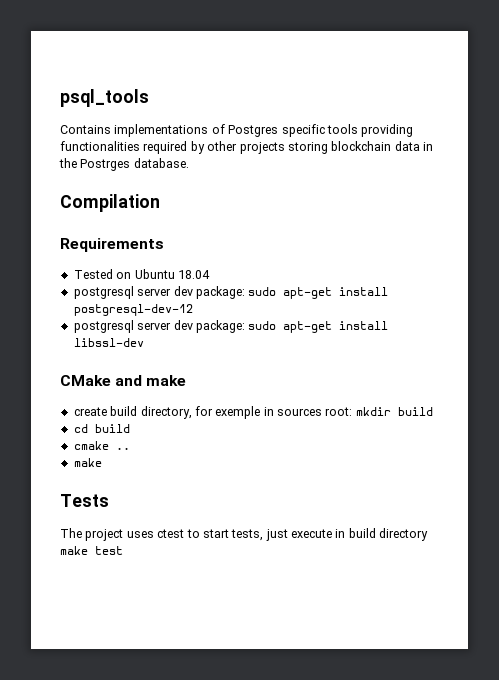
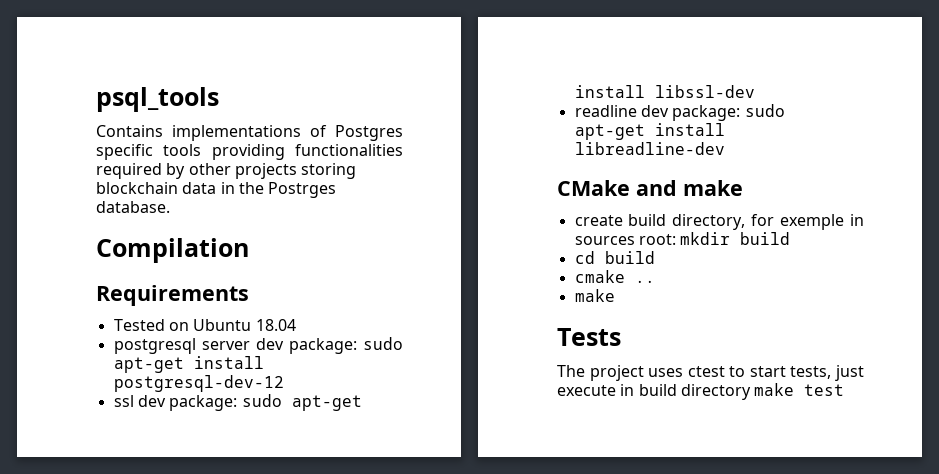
[73,320,172,333] postgresql server -> [113,395,134,407] ssl
(144, 342) none -> [574,104,785,121] [574,123,725,140] [574,142,725,155] // readline dev package: sudo apt-get install libreadline-dev

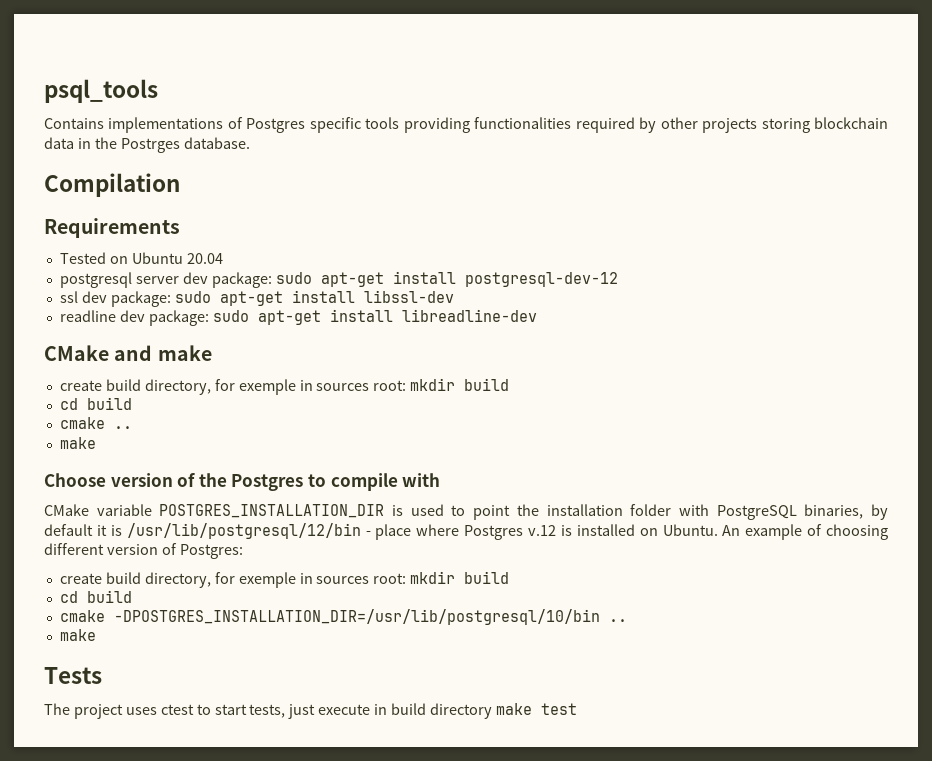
[255,319,296,331] 18.04 -> [186,253,223,264] 20.04
(615, 295) none -> [44,473,441,491] [44,504,889,520] [44,523,888,540] [44,543,243,559] [59,571,510,588] [59,590,132,603] [59,609,627,625] [59,629,96,641] // Choose version of the Postgres to compile with // CMake variable POSTGRES_INSTALLATION_DIR is used to point the installation folder with PostgreSQL binaries, by default it is /usr/lib/postgresql/12/bin - place where Postgres v.12 is installed on Ubuntu. An example of choosing different version of Postgres: // create build directory, for exemple in sources root: mkdir build // cd build // cmake -DPOSTGRES_INSTALLATION_DIR=/usr/lib/postgresql/10/bin .. // make

